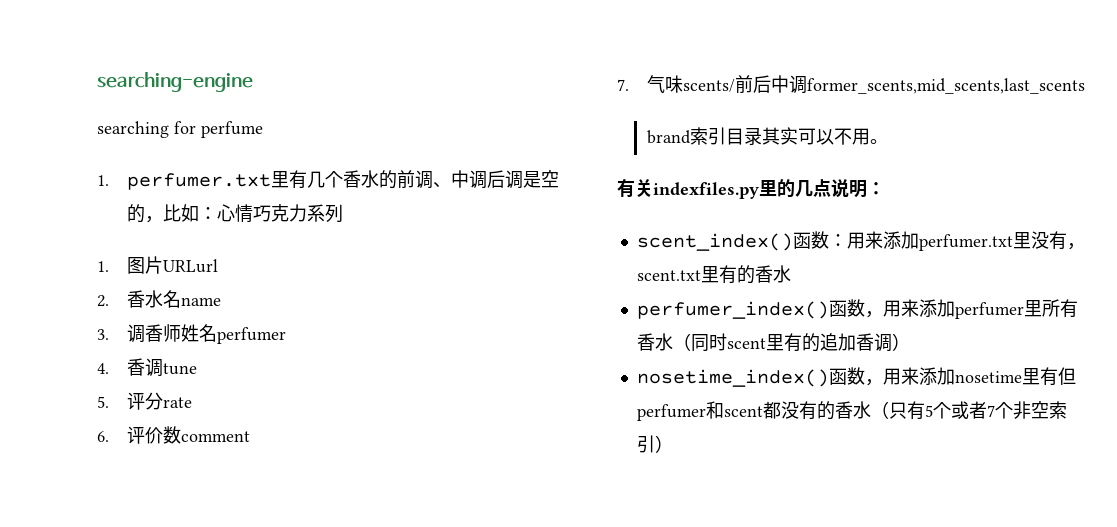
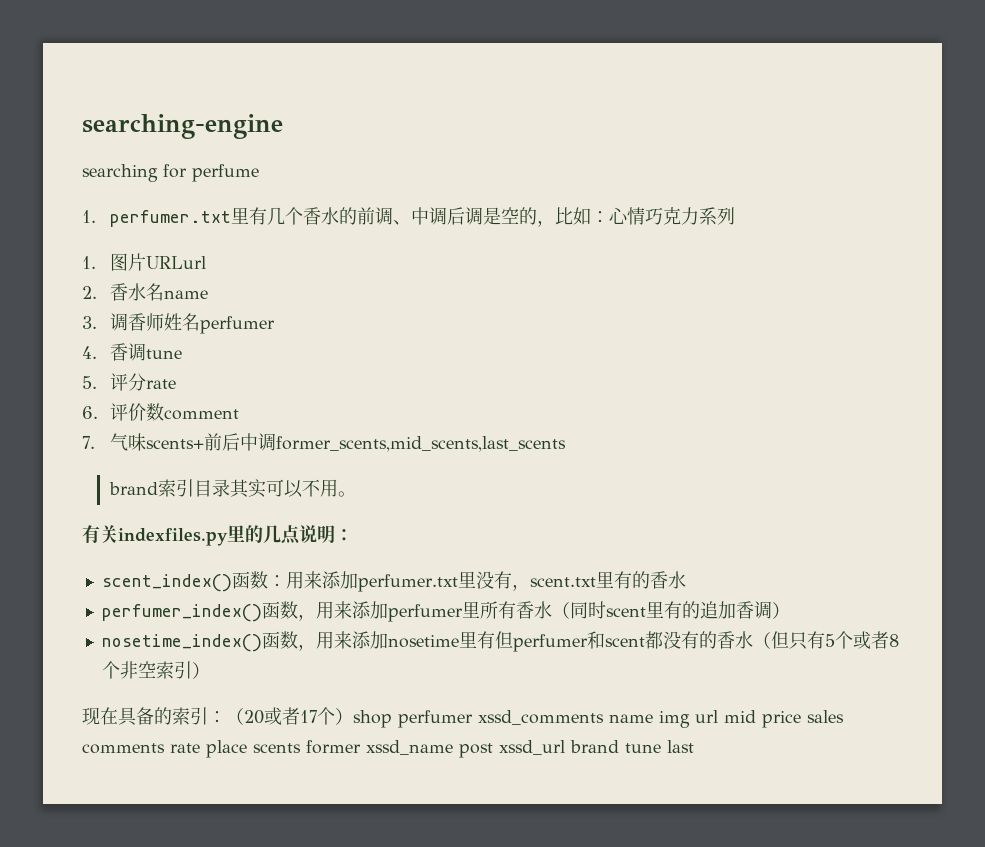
[682,79,735,92] scents/ -> [145,439,204,449] scents+
(889, 410) none -> [770,631,789,649] 但
[986,405,995,417] 7 -> [888,634,899,647] 8
(673, 444) none -> [82,707,844,728] [82,740,694,758] // 现在具备的索引：（20或者17个）shop perfumer xssd_comments name img url mid price sales comments rate place scents former xssd_name post xssd_url brand tune last

